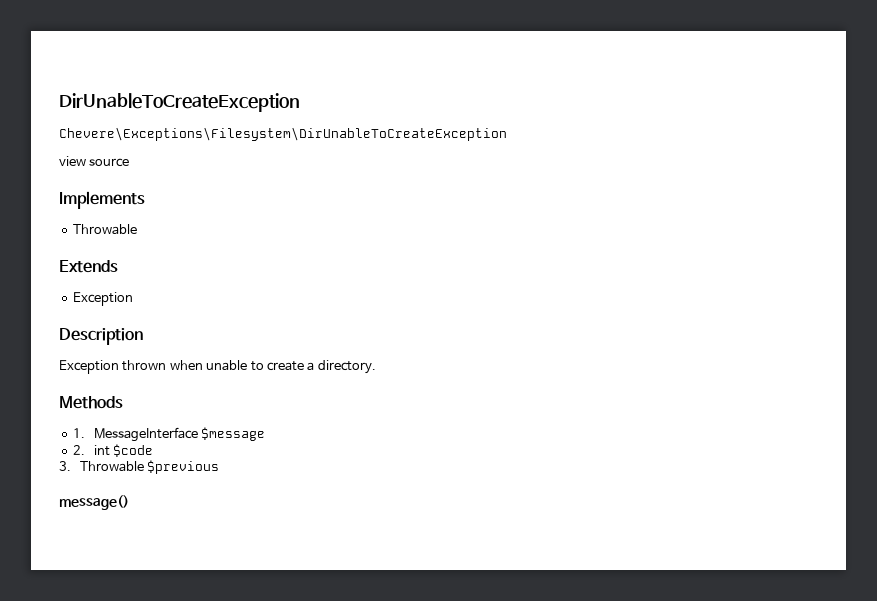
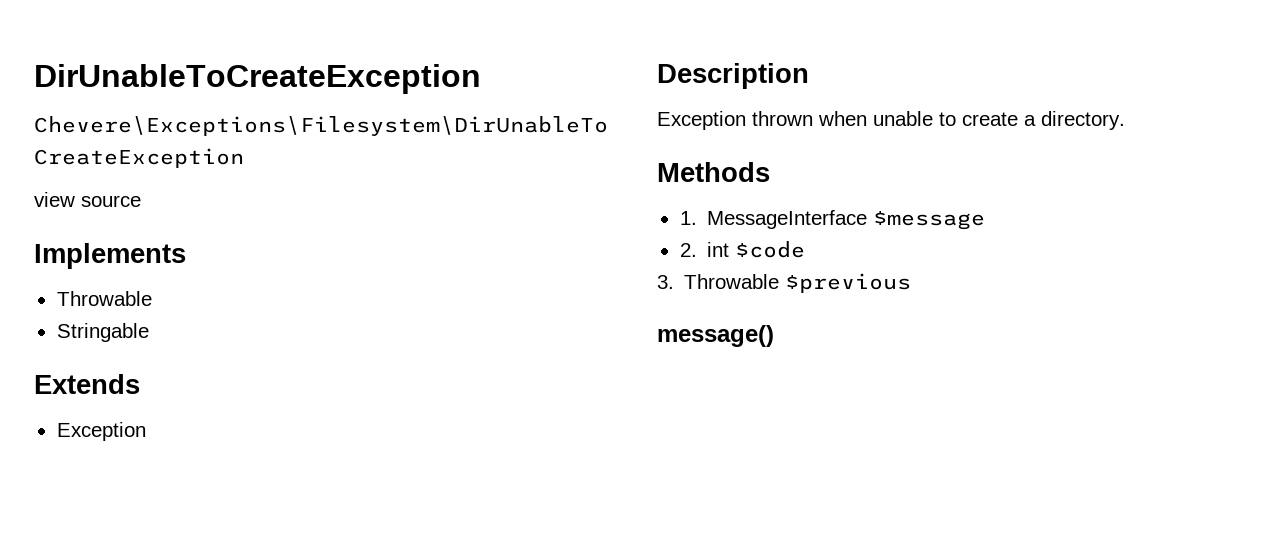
(137, 229) none -> [56,323,149,342] // Stringable

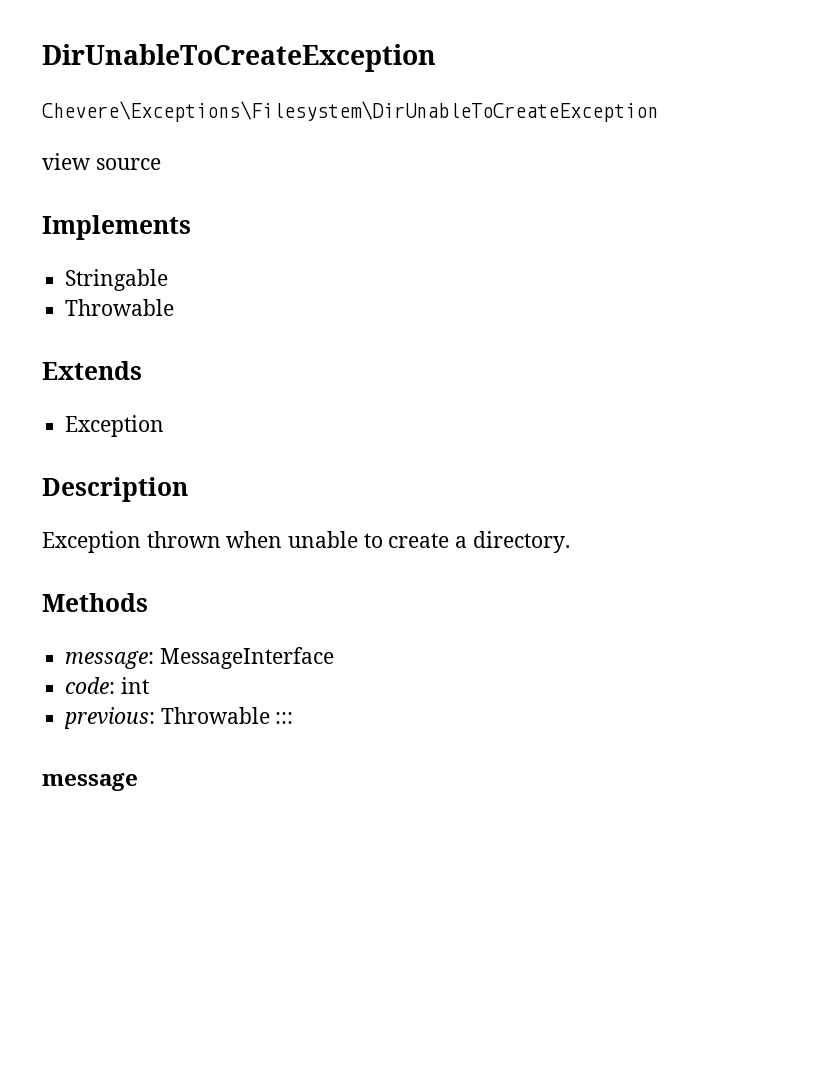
[56,291,152,306] [56,323,149,342] // Throwable // Stringable -> [65,269,169,291] [65,299,175,316] // Stringable // Throwable
[679,211,697,225] 1. -> [65,651,155,669] message:
[872,211,985,230] [679,243,697,257] $message // 2. -> [65,677,116,694] // code:
[734,241,805,258] [657,273,912,293] [657,325,774,347] $code // 3. Throwable $previous // message() -> [64,707,294,729] [42,773,138,791] // previous: Throwable ::: // message

